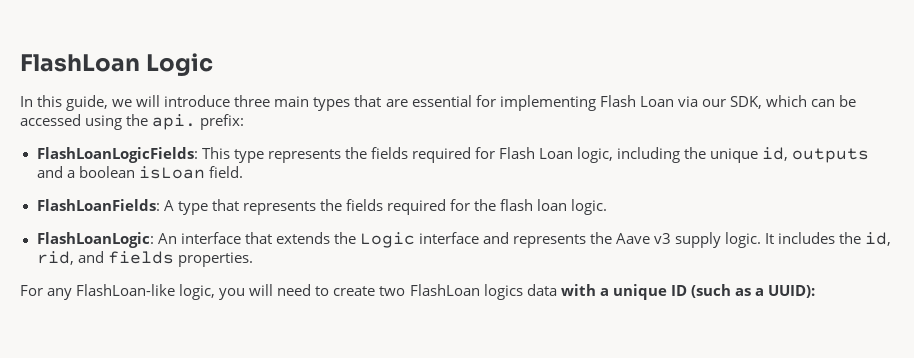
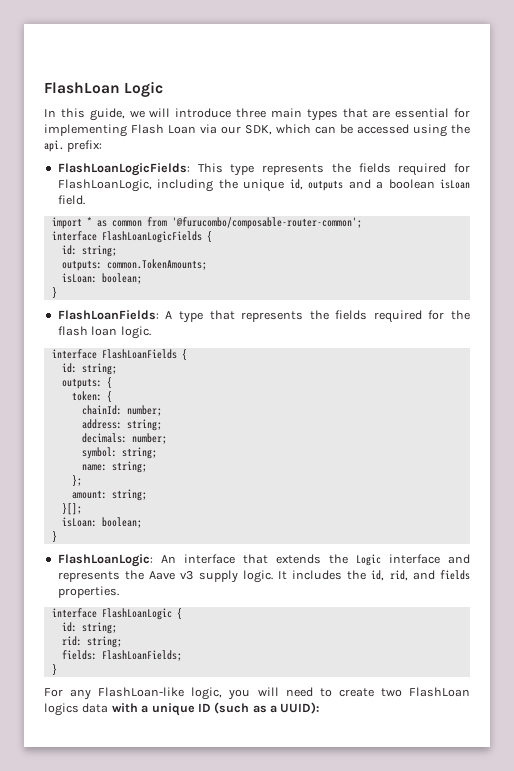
[498,147,613,163] Flash Loan logic, -> [57,179,152,192] FlashLoanLogic,
(243, 172) none -> [51,217,362,229] [51,231,212,243] [61,245,117,257] [61,259,207,271] [61,273,142,284] [51,287,57,298] // import * as common from '@furucombo/composable-router-common'; // interface FlashLoanLogicFields { // id: string; // outputs: common.TokenAmounts; // isLoan: boolean; // }
(608, 207) none -> [51,349,187,360] [61,363,117,375] [61,377,112,389] [71,391,112,402] [81,405,162,416] [81,419,162,431] [81,433,167,444] [81,447,157,459] [81,461,147,473] [71,475,82,486] [71,489,147,501] [61,503,82,515] [61,517,142,528] [51,531,57,542] // interface FlashLoanFields { // id: string; // outputs: { // token: { // chainId: number; // address: string; // decimals: number; // symbol: string; // name: string; // }; // amount: string; // }[]; // isLoan: boolean; // }
(253, 259) none -> [51,608,182,620] [61,622,117,634] [61,636,122,648] [61,650,182,661] [51,664,57,675] // interface FlashLoanLogic { // id: string; // rid: string; // fields: FlashLoanFields; // }

